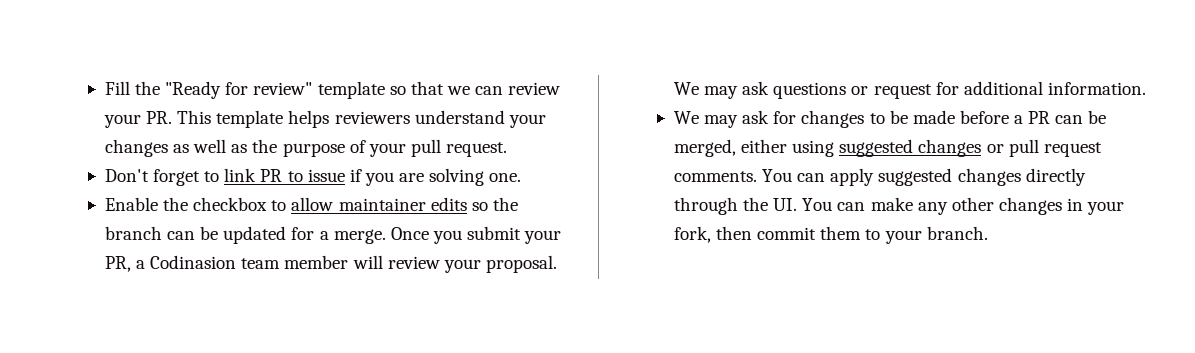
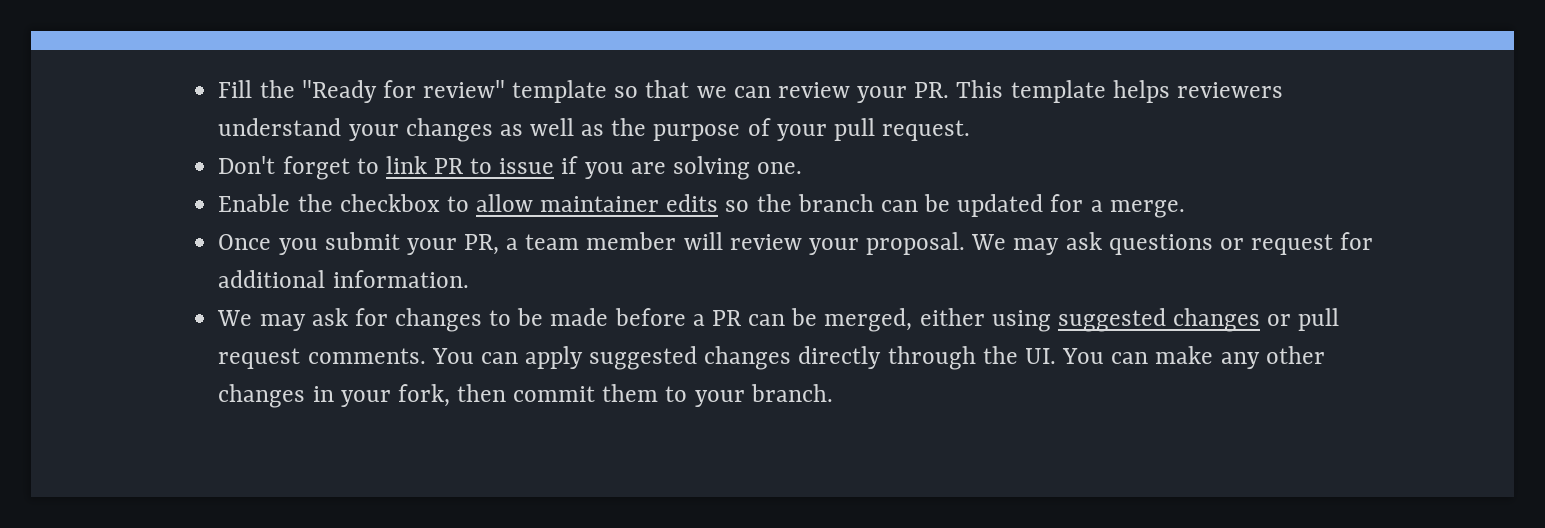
(386, 236) none -> (1185, 209) //
[150,255,237,269] Codinasion -> (519, 244) none

